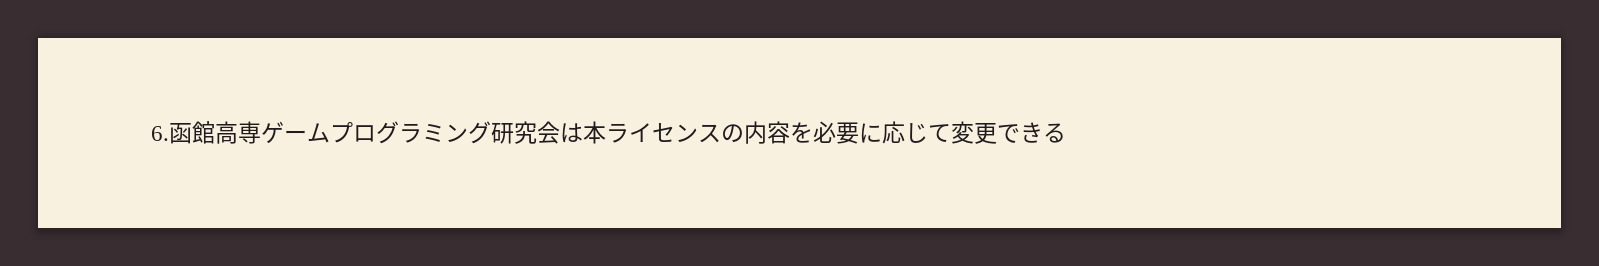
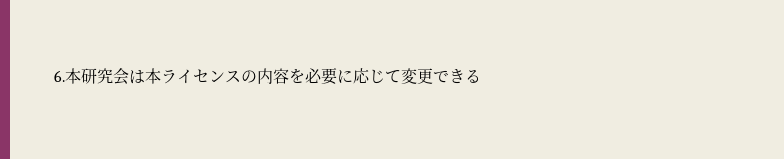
[169,121,491,144] 函館高専ゲームプログラミング -> [65,68,81,84] 本

